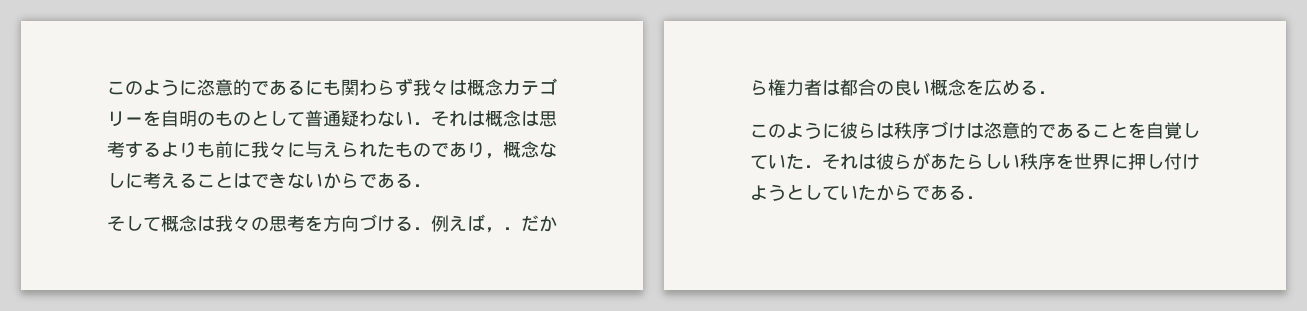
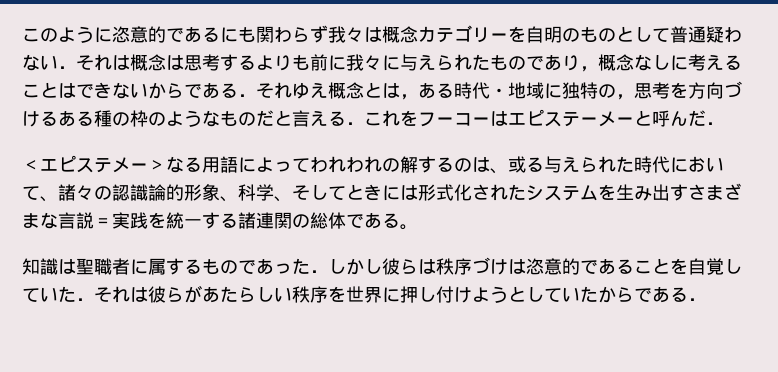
[107,214,557,233] [750,79,1056,96] [750,122,840,139] // そして概念は我々の思考を方向づける．例えば，．だから権力者は都合の良い概念を広める． // このように -> [256,81,742,100] [22,109,724,127] [22,155,724,174] [22,183,742,202] [22,212,418,230] [22,258,382,275] それゆえ概念とは，ある時代・地域に独特の，思考を方向づけるある種の枠のようなものだと言える．これをフーコーはエピステーメーと呼んだ． // ＜エピステメー＞なる用語によってわれわれの解するのは、或る与えられた時代において、諸々の認識論的形象、科学、そしてときには形式化されたシステムを生み出すさまざまな言説＝実践を統一する諸連関の総体である。 // 知識は聖職者に属するものであった．しかし

